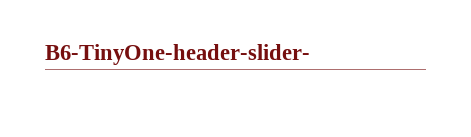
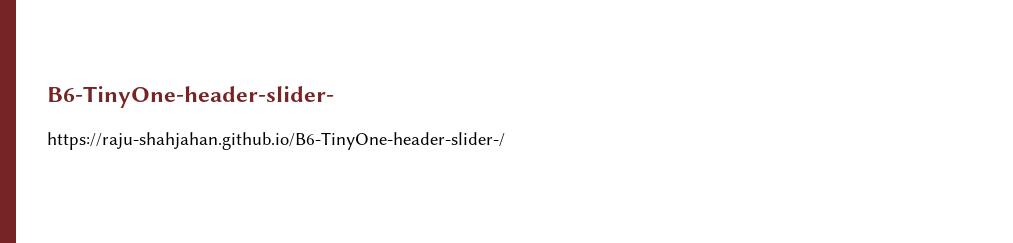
(310, 54) none -> [47,132,505,150] // https://raju-shahjahan.github.io/B6-TinyOne-header-slider-/

